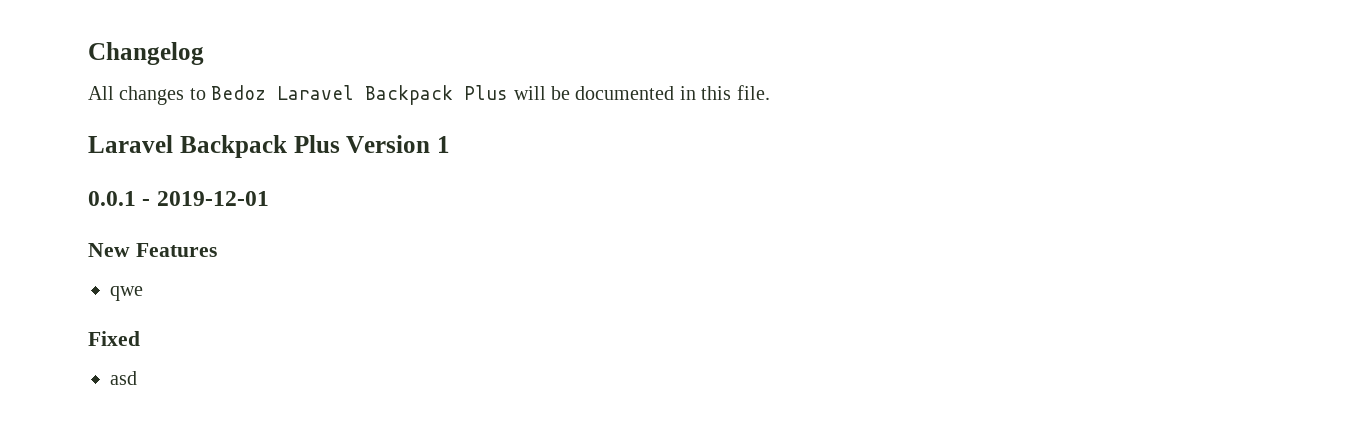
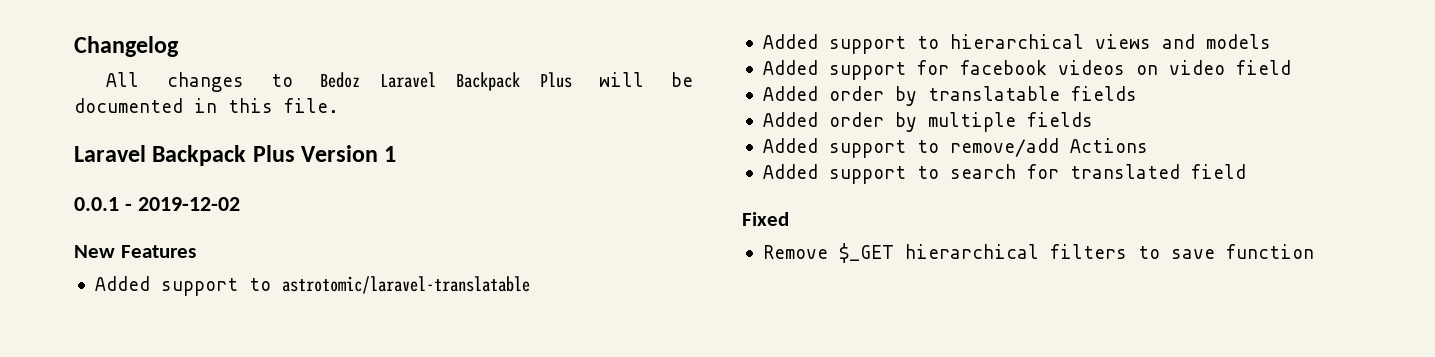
[156,191,269,206] 2019-12-01 -> [137,197,240,211] 2019-12-02
[110,286,143,301] [88,331,140,346] [110,371,137,385] qwe // Fixed // asd -> [94,276,530,296] [762,34,1271,54] [762,60,1291,80] [762,86,1137,106] [762,112,1093,132] [762,138,1148,158] [762,164,1246,184] [742,212,789,226] [762,243,1314,263] Added support to astrotomic/laravel-translatable // Added support to hierarchical views and models // Added support for facebook videos on video field // Added order by translatable fields // Added order by multiple fields // Added support to remove/add Actions // Added support to search for translated field // Fixed // Remove $_GET hierarchical filters to save function

